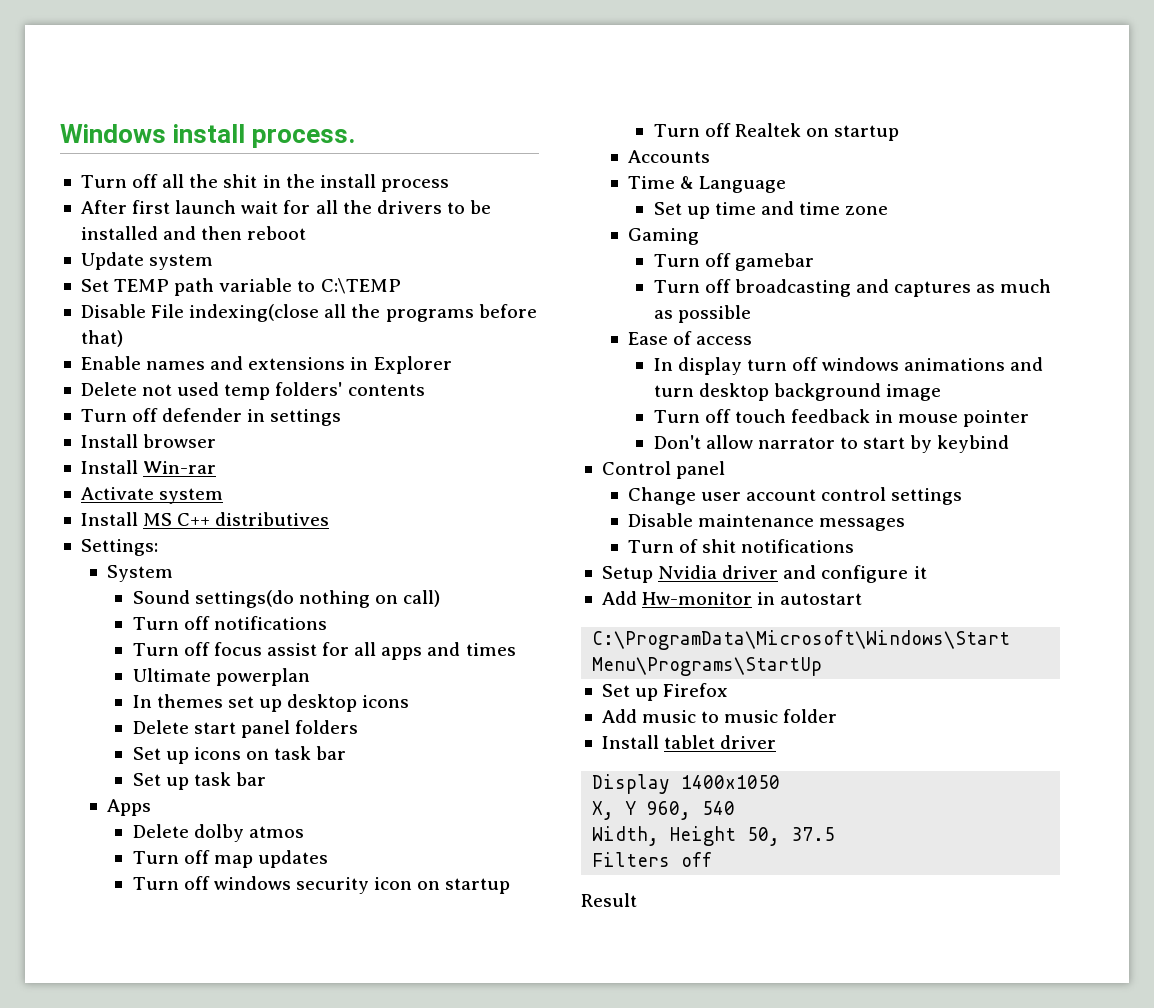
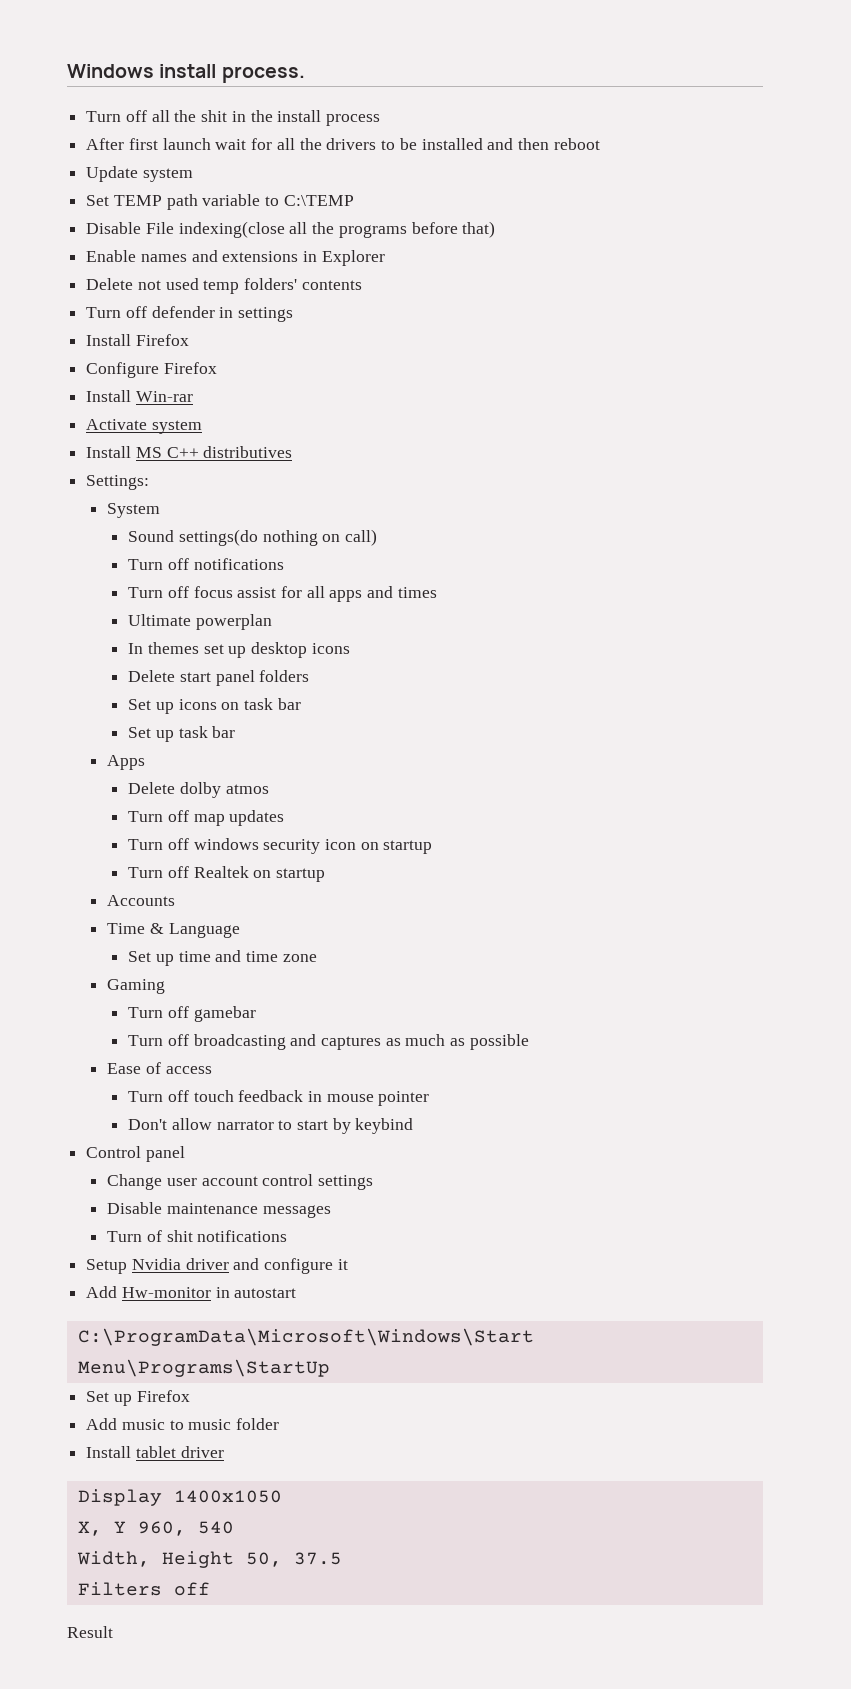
[143,434,217,448] browser -> [135,334,189,346] [86,362,217,378] Firefox // Configure Firefox
[653,357,1044,375] [653,383,941,401] // In display turn off windows animations and turn desktop background image -> (212, 1070) none

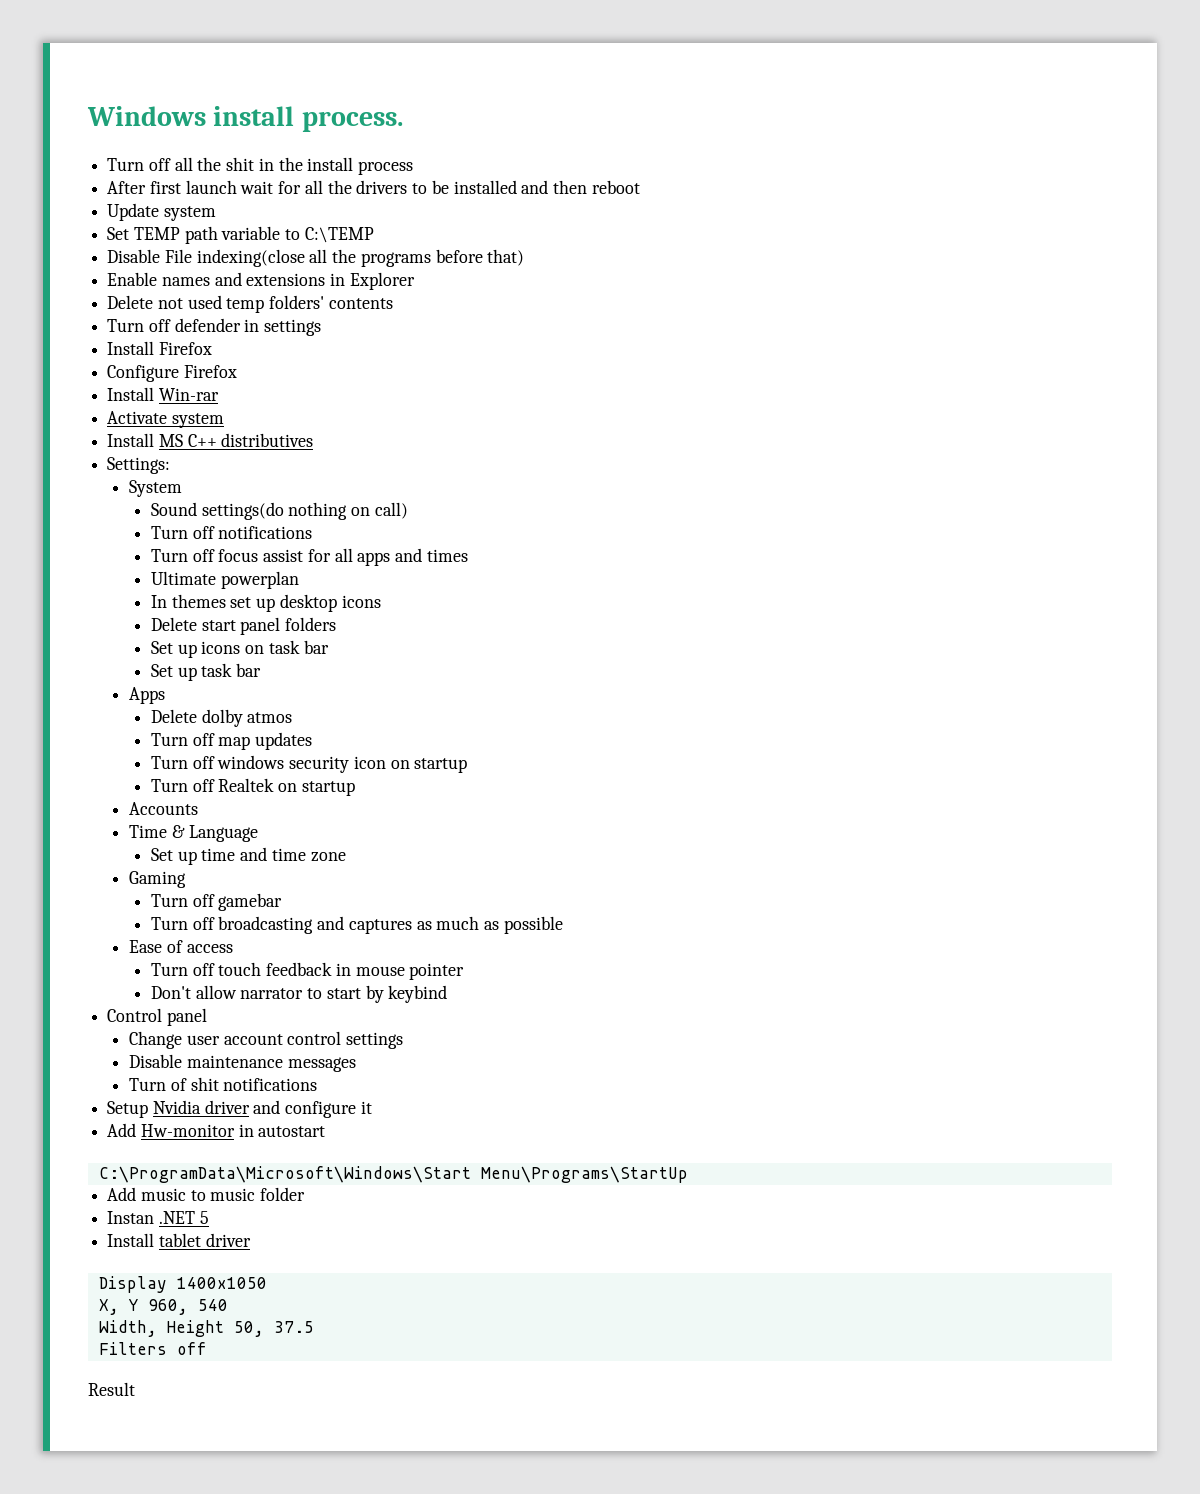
[86,1390,190,1406] // Set up Firefox -> (688, 1174) none
(280, 1424) none -> [107,1211,209,1224] // Instan .NET 5

